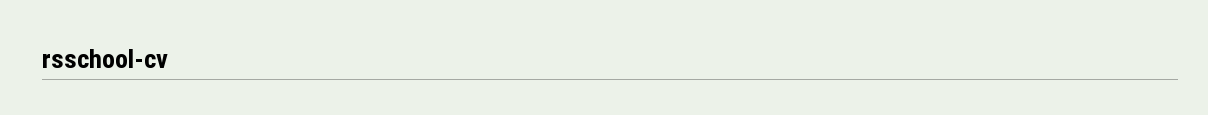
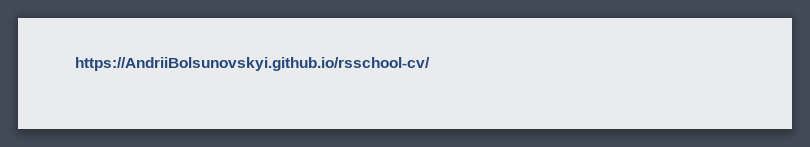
[42,49,168,68] rsschool-cv -> [75,57,430,71] https://AndriiBolsunovskyi.github.io/rsschool-cv/

